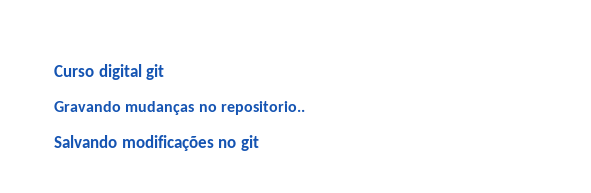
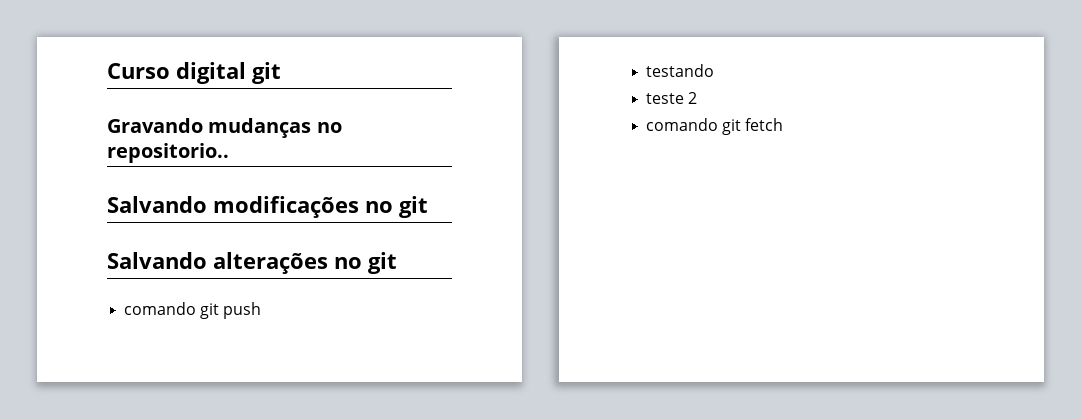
(259, 143) none -> [107,252,397,274] [124,302,262,319] [646,64,715,77] [646,92,698,104] [646,118,784,135] // Salvando alterações no git // comando git push // testando // teste 2 // comando git fetch

